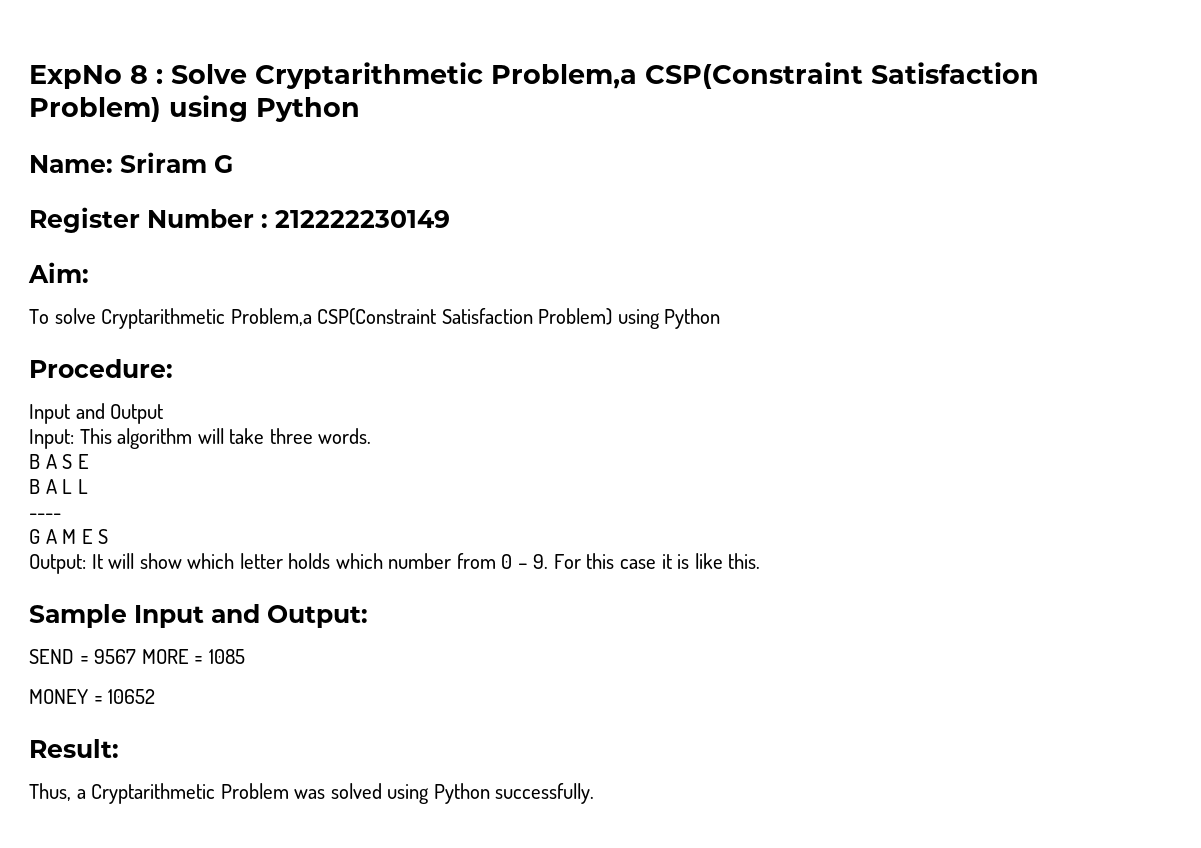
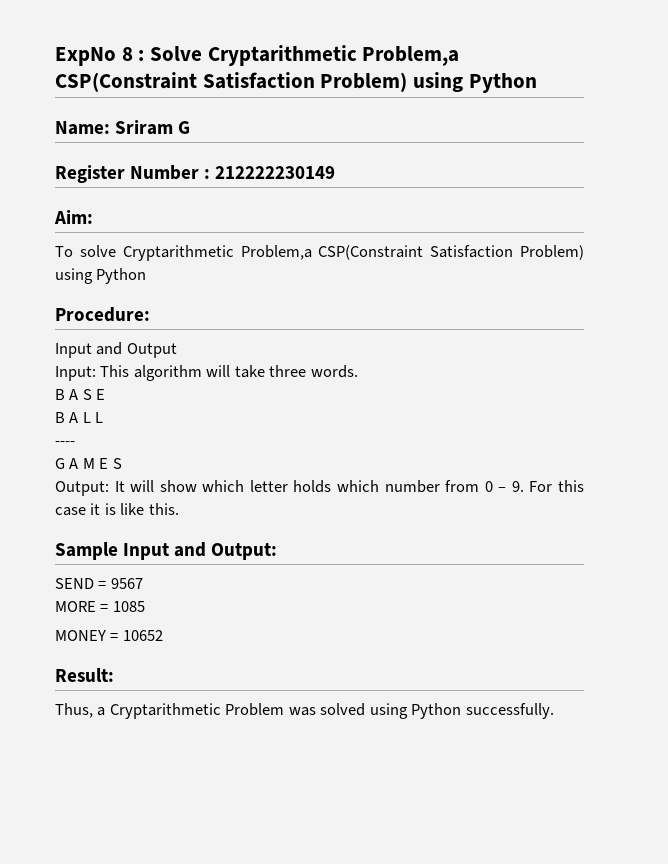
(137, 656) none -> (143, 583) //

